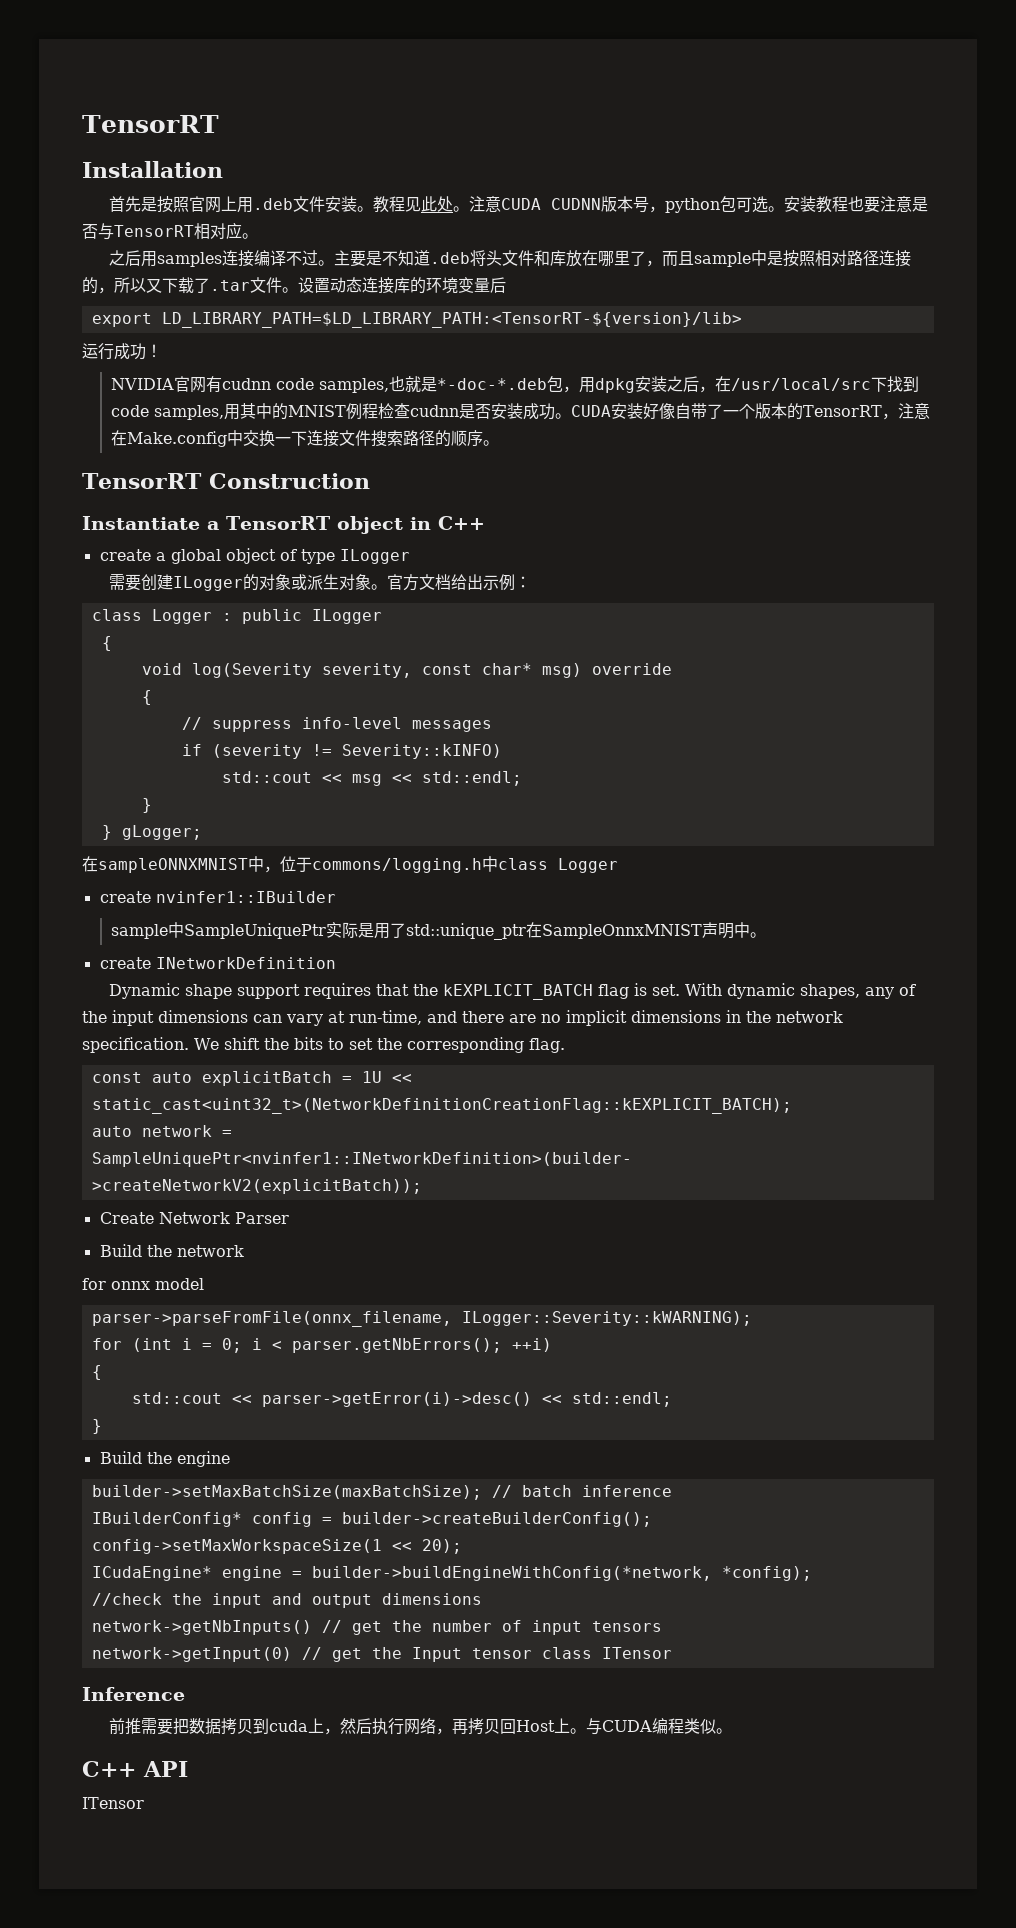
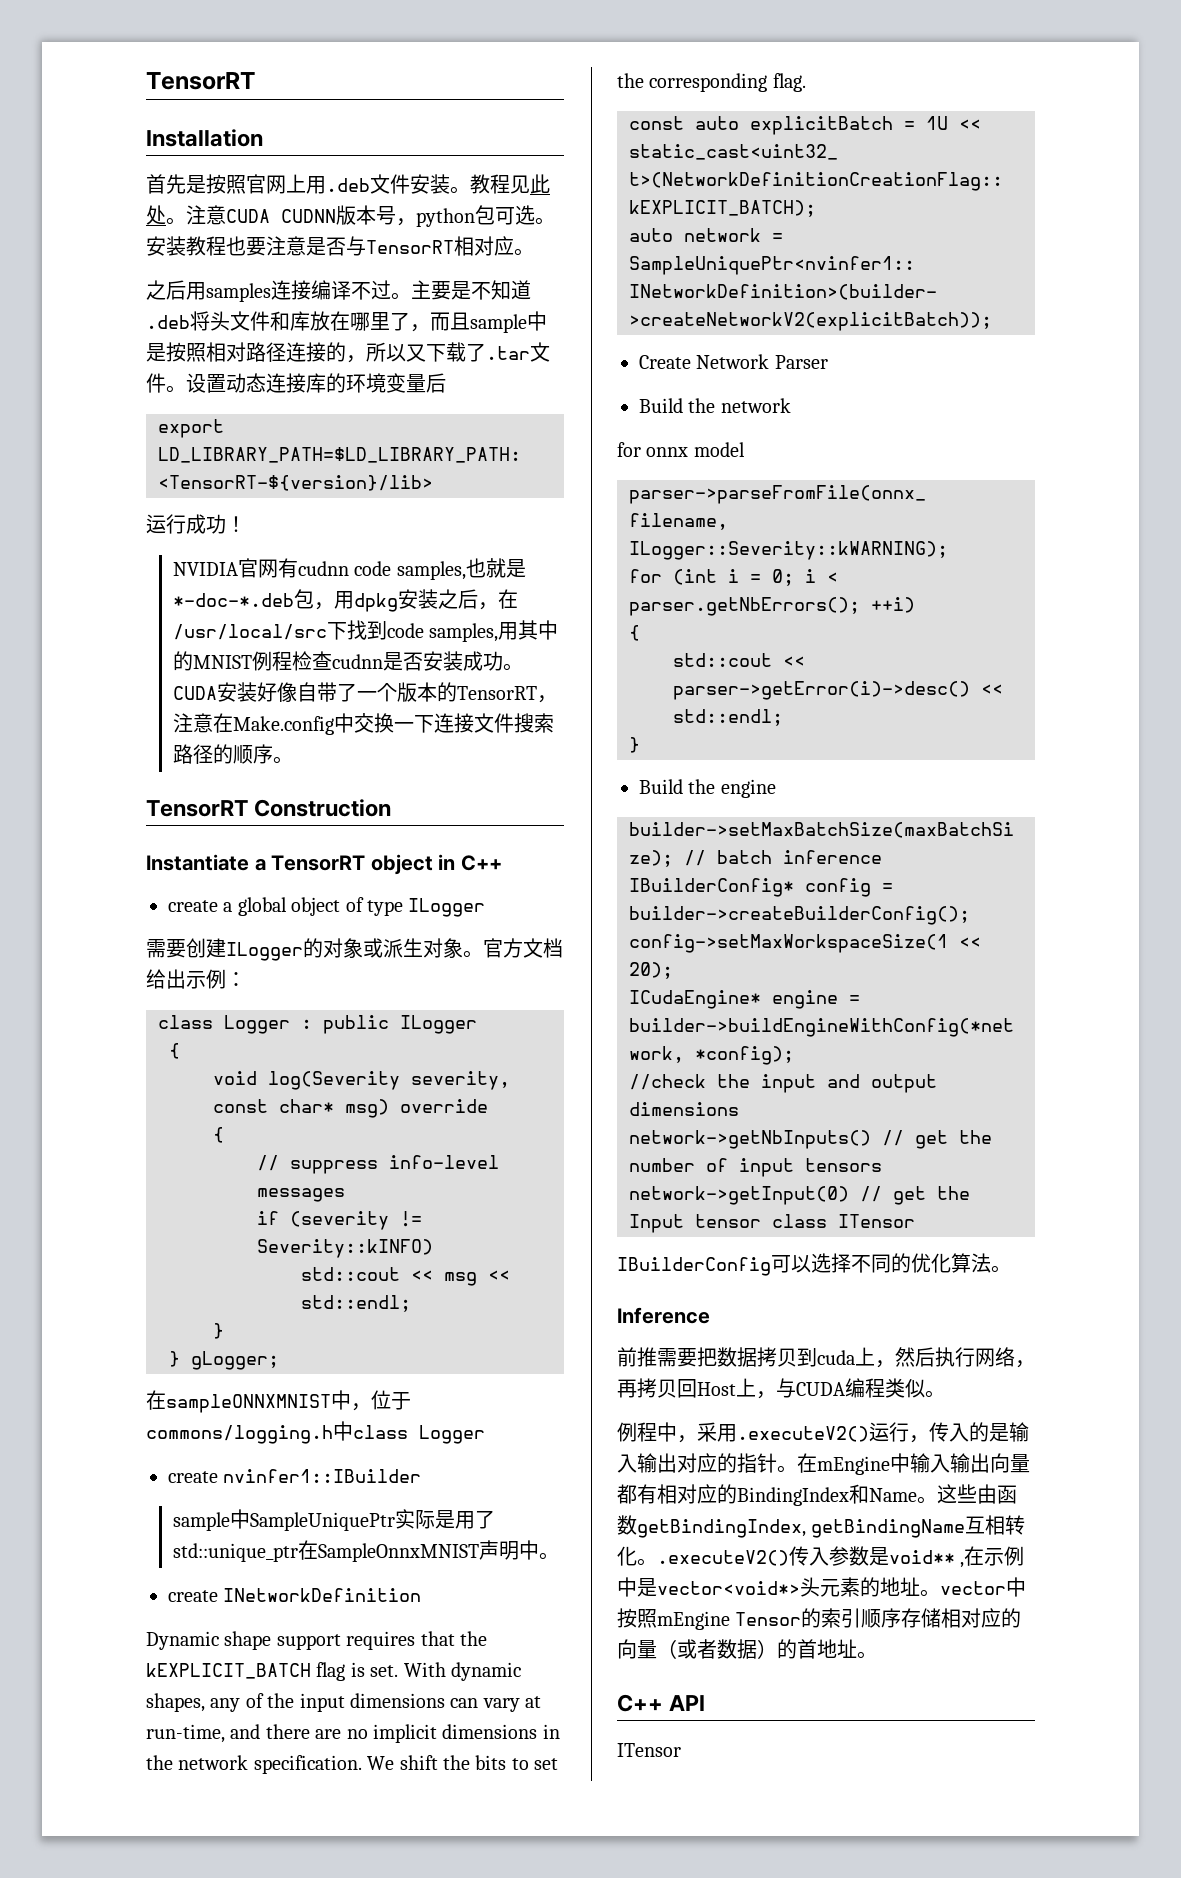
(672, 1653) none -> [617,1253,1011,1276] // IBuilderConfig可以选择不同的优化算法。
[569,1728,586,1734] 。 -> [756,1391,776,1399] ，
(732, 1731) none -> [617,1422,1029,1443] [617,1453,1030,1475] [617,1484,1017,1506] [617,1515,1026,1538] [617,1546,1025,1568] [617,1577,1026,1597] [617,1608,1022,1630] [617,1639,877,1659] // 例程中，采用.executeV2()运行，传入的是输入输出对应的指针。在mEngine中输入输出向量都有相对应的BindingIndex和Name。这些由函数getBindingIndex, getBindingName互相转化。.executeV2()传入参数是void** ,在示例中是vector<void*>头元素的地址。vector中按照mEngine Tensor的索引顺序存储相对应的向量（或者数据）的首地址。

